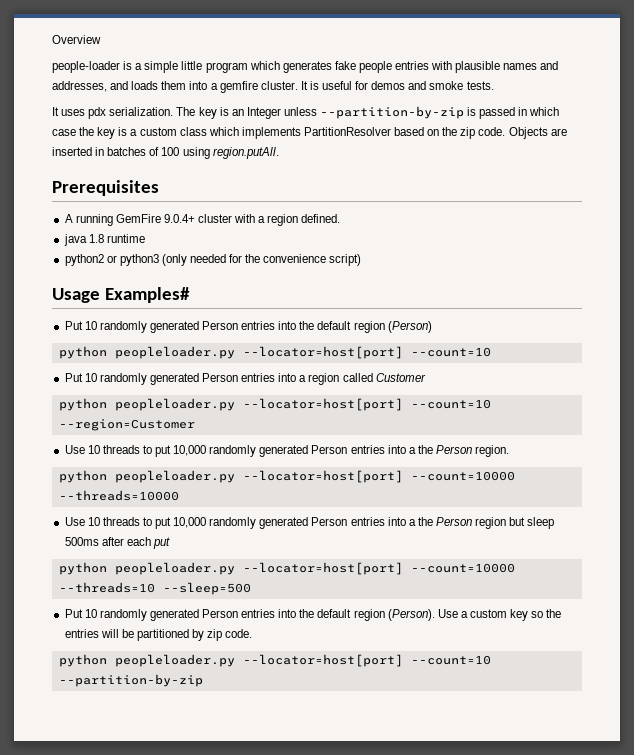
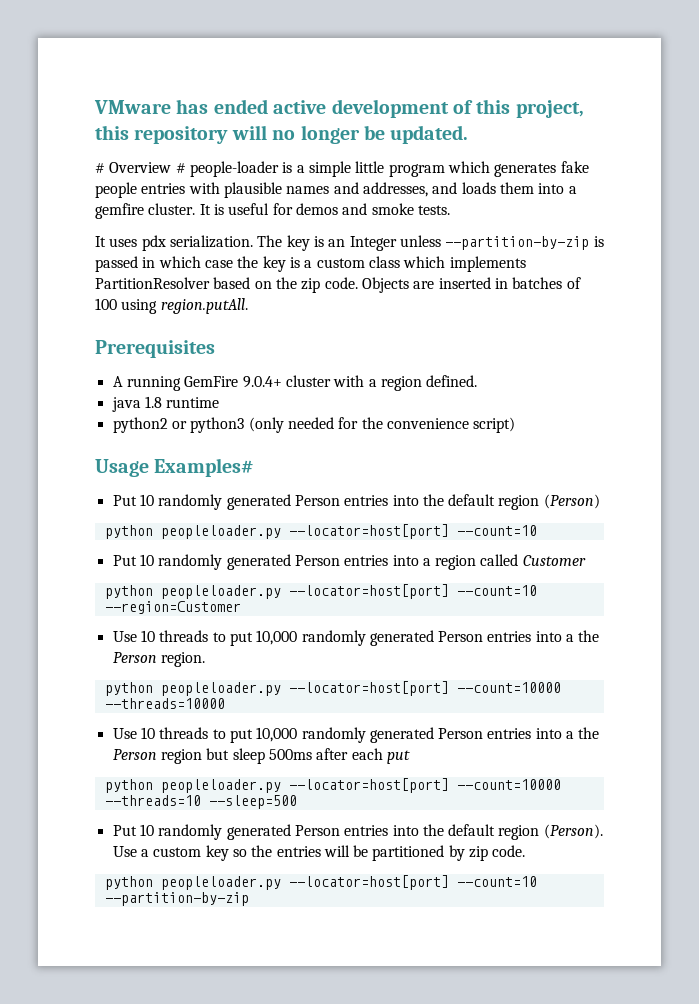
(52, 39) none -> [94,99,584,118] [95,125,469,144] [95,163,105,173] VMware has ended active development of this project, this repository will no longer be updated. // #
(101, 39) // -> [175,163,186,173] #

